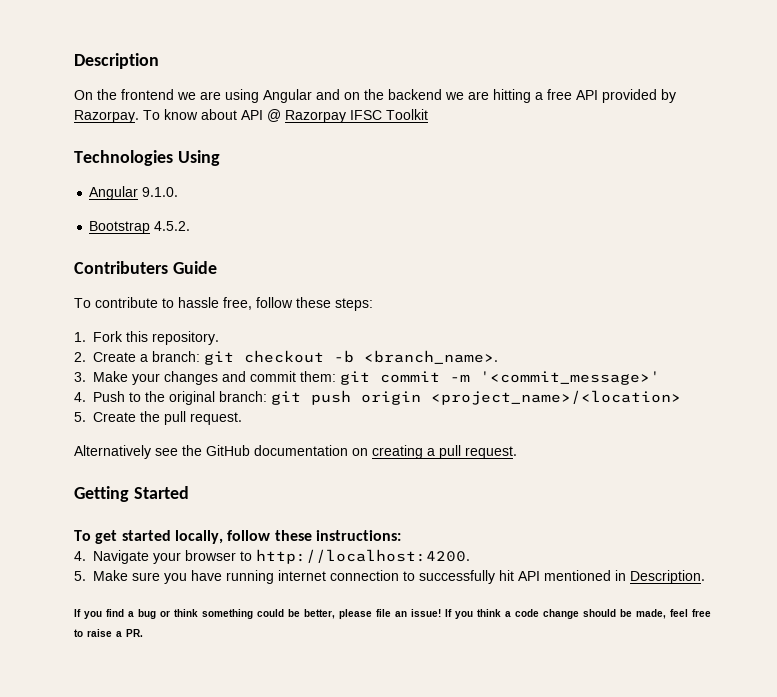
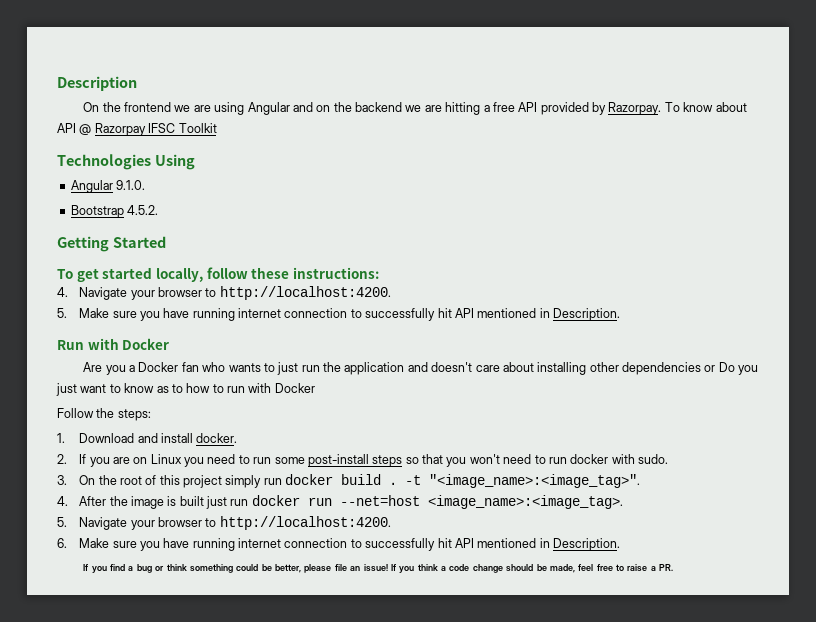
[74,261,217,274] [74,297,373,311] [74,331,220,345] [74,350,499,365] [74,371,661,385] [74,390,682,405] [74,411,243,425] [74,445,517,459] // Contributers Guide // To contribute to hassle free, follow these steps: // 1. Fork this repository. // 2. Create a branch: git checkout -b <branch_name>. // 3. Make your changes and commit them: git commit -m '<commit_message>' // 4. Push to the original branch: git push origin <project_name>/<location> // 5. Create the pull request. // Alternatively see the GitHub documentation on creating a pull request. -> (159, 210) none
[74,571,86,581] // 5. -> [57,308,621,321] [57,338,170,350] [83,362,759,375] [56,383,315,396] [57,408,151,421] [57,433,238,443] [57,454,669,467] [57,474,641,488] [57,495,623,509] [57,516,391,530] [57,538,67,548] // 5. Make sure you have running internet connection to successfully hit API mentioned in Description. // Run with Docker // Are you a Docker fan who wants to just run the application and doesn't care about installing other dependencies or Do you just want to know as to how to run with Docker // Follow the steps: // 1. Download and install docker. // 2. If you are on Linux you need to run some post-install steps so that you won't need to run docker with sudo. // 3. On the root of this project simply run docker build . -t "<image_name>:<image_tag>". // 4. After the image is built just run docker run --net=host <image_name>:<image_tag>. // 5. Navigate your browser to http://localhost:4200. // 6.

